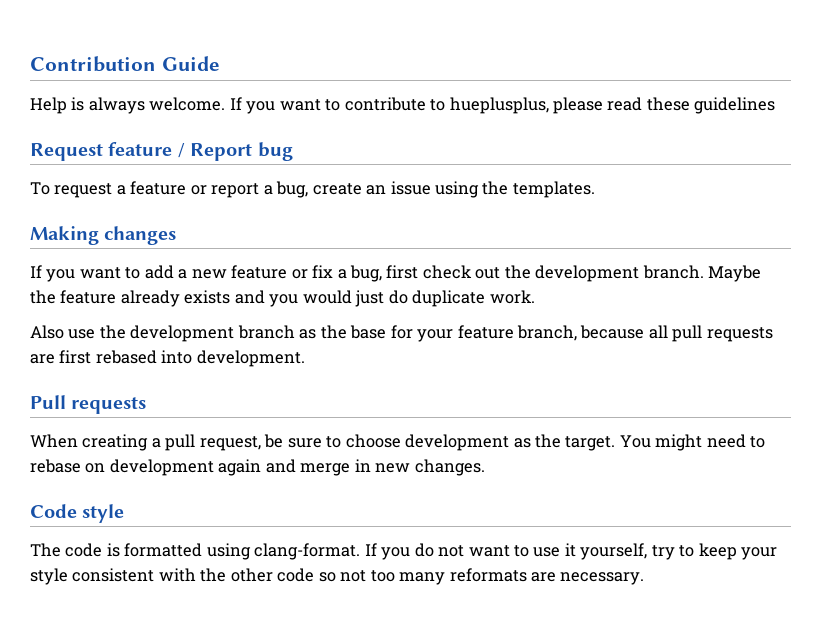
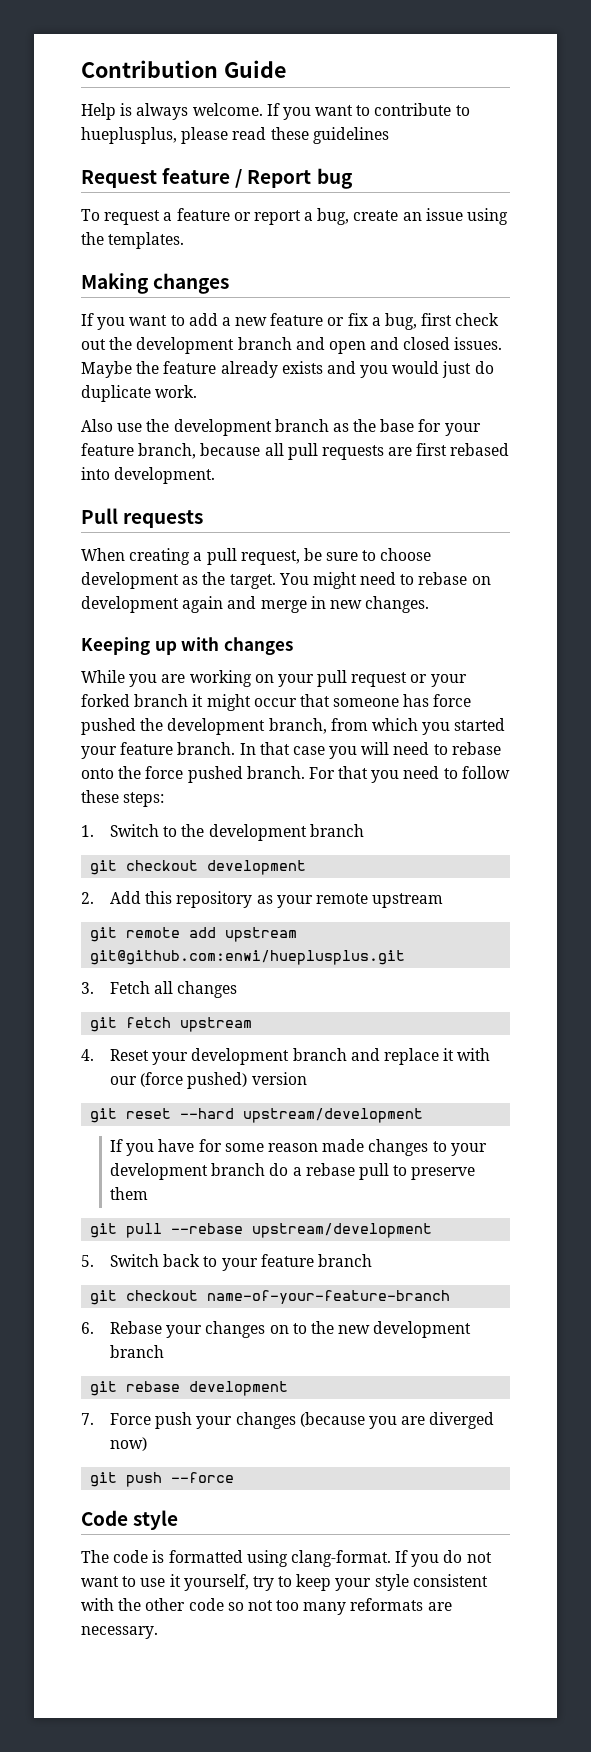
[642,265,704,279] branch. -> [237,337,503,354] branch and open and closed issues.
(485, 467) none -> [81,637,293,655] [81,670,467,687] [81,694,472,711] [81,718,506,735] [81,742,501,759] [81,766,510,783] [81,790,165,807] [81,824,364,841] [90,860,307,875] [81,891,444,908] [90,927,298,942] [90,950,406,965] [81,981,238,998] [90,1017,253,1032] [81,1048,491,1065] [110,1072,307,1089] [90,1108,424,1123] [110,1139,487,1156] [110,1163,476,1180] [110,1187,149,1200] [90,1223,433,1238] [81,1254,373,1271] [90,1290,451,1305] [81,1321,472,1338] [110,1345,165,1358] [90,1381,289,1396] [81,1412,495,1429] [110,1437,148,1451] [90,1472,235,1487] // Keeping up with changes // While you are working on your pull request or your forked branch it might occur that someone has force pushed the development branch, from which you started your feature branch. In that case you will need to rebase onto the force pushed branch. For that you need to follow these steps: // 1. Switch to the development branch // git checkout development // 2. Add this repository as your remote upstream // git remote add upstream git@github.com:enwi/hueplusplus.git // 3. Fetch all changes // git fetch upstream // 4. Reset your development branch and replace it with our (force pushed) version // git reset --hard upstream/development // If you have for some reason made changes to your development branch do a rebase pull to preserve them // git pull --rebase upstream/development // 5. Switch back to your feature branch // git checkout name-of-your-feature-branch // 6. Rebase your changes on to the new development branch // git rebase development // 7. Force push your changes (because you are diverged now) // git push --force

